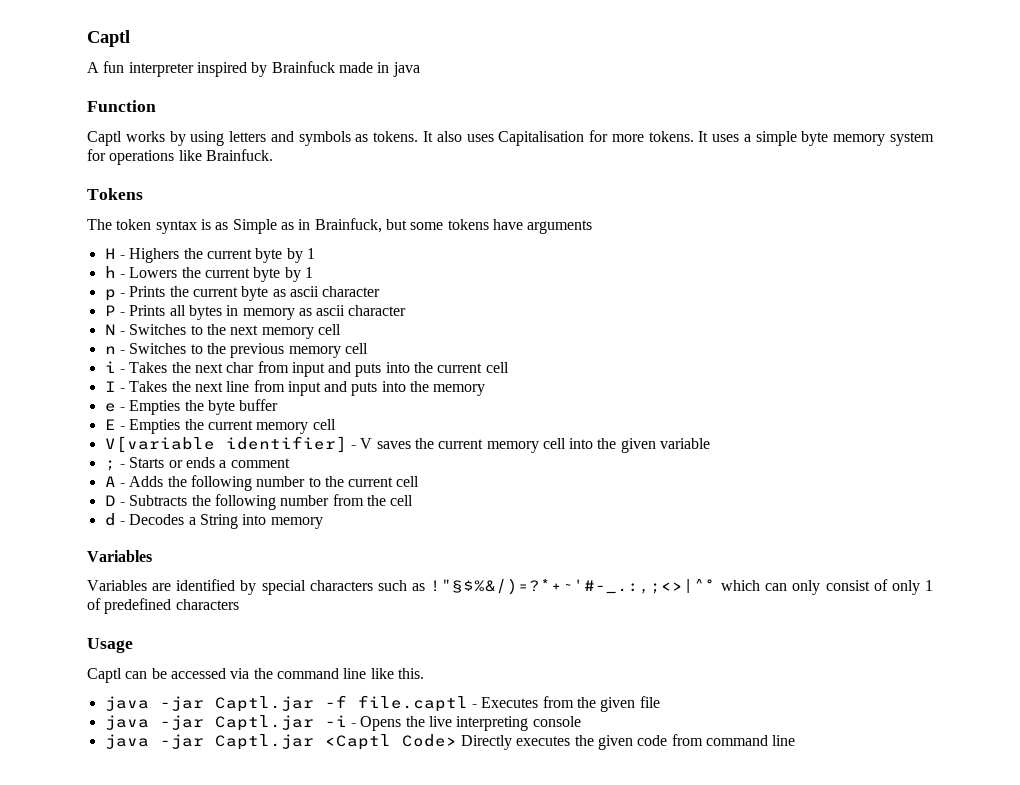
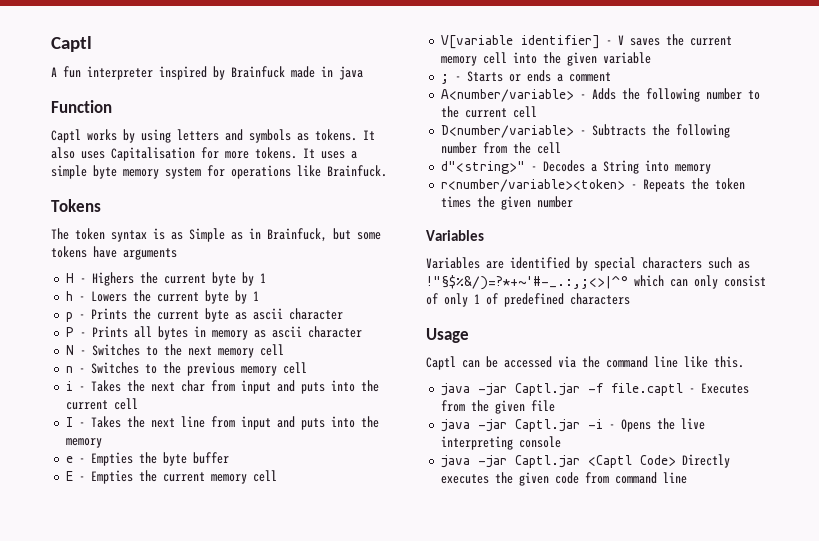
[104,476,116,487] A -> [440,89,574,102] A<number/variable>
[104,495,116,506] D -> [440,125,574,138] D<number/variable>
[104,513,116,526] d -> [440,161,525,174] d"<string>"
(323, 523) none -> [440,178,745,192] [440,196,573,210] // r<number/variable><token> - Repeats the token times the given number

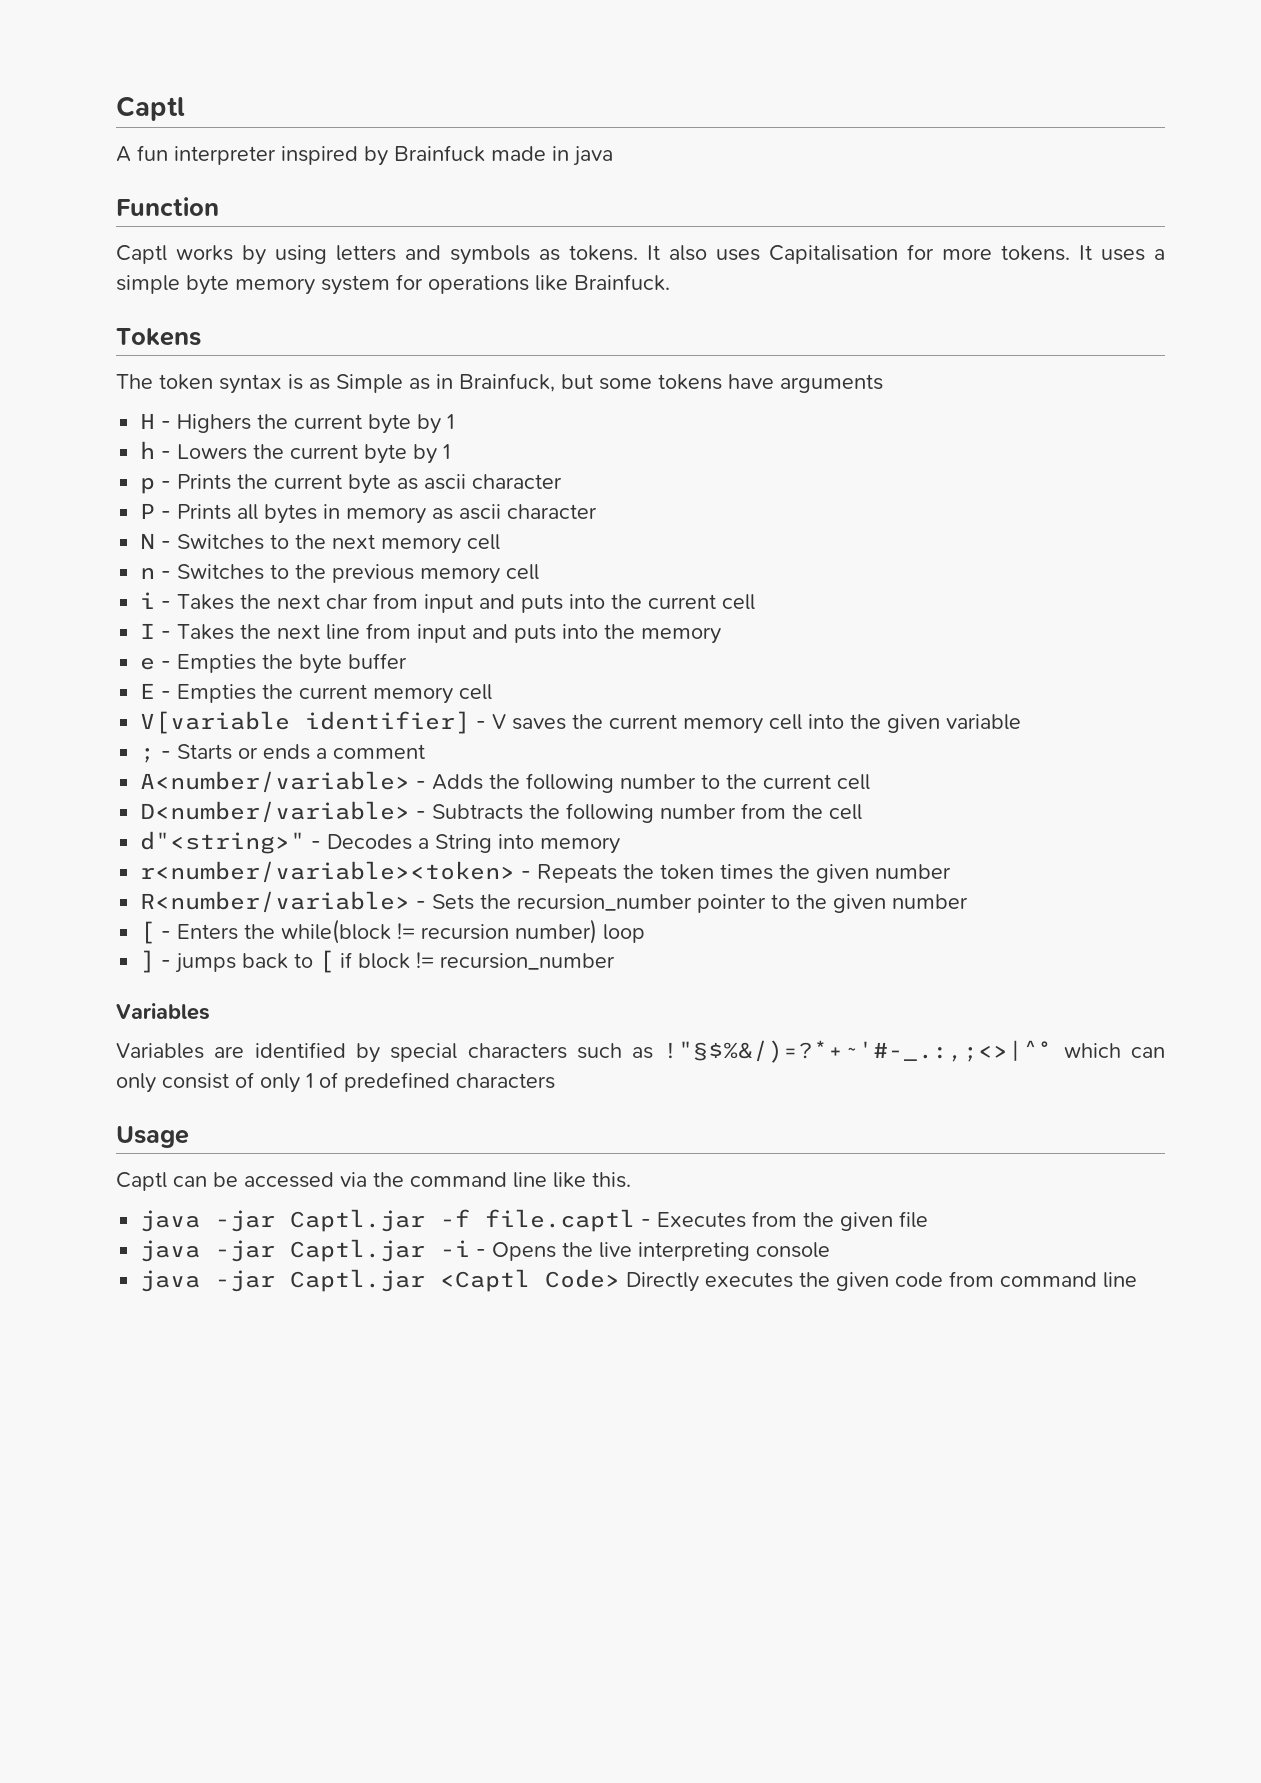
(573, 202) none -> [140,891,969,913] [140,919,646,944] [140,950,616,973] // R<number/variable> - Sets the recursion_number pointer to the given number // [ - Enters the while(block != recursion number) loop // ] - jumps back to [ if block != recursion_number

